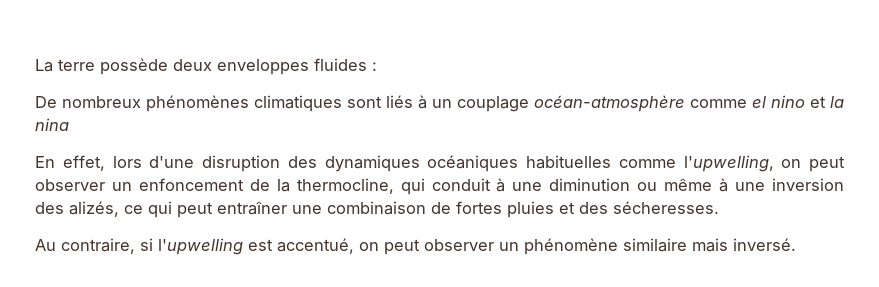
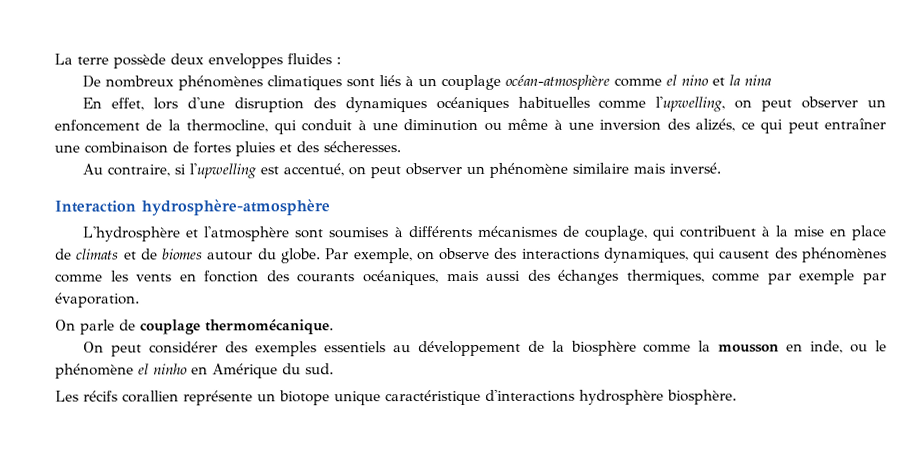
(796, 244) none -> [54,199,330,216] [82,225,888,242] [55,247,888,264] [55,269,887,286] [55,292,140,308] [55,319,334,335] [83,340,887,357] [55,363,334,379] [55,389,737,406] // Interaction hydrosphère-atmosphère // L'hydrosphère et l'atmosphère sont soumises à différents mécanismes de couplage, qui contribuent à la mise en place de climats et de biomes autour du globe. Par exemple, on observe des interactions dynamiques, qui causent des phénomènes comme les vents en fonction des courants océaniques, mais aussi des échanges thermiques, comme par exemple par évaporation. // On parle de couplage thermomécanique. // On peut considérer des exemples essentiels au développement de la biosphère comme la mousson en inde, ou le phénomène el ninho en Amérique du sud. // Les récifs corallien représente un biotope unique caractéristique d'interactions hydrosphère biosphère.

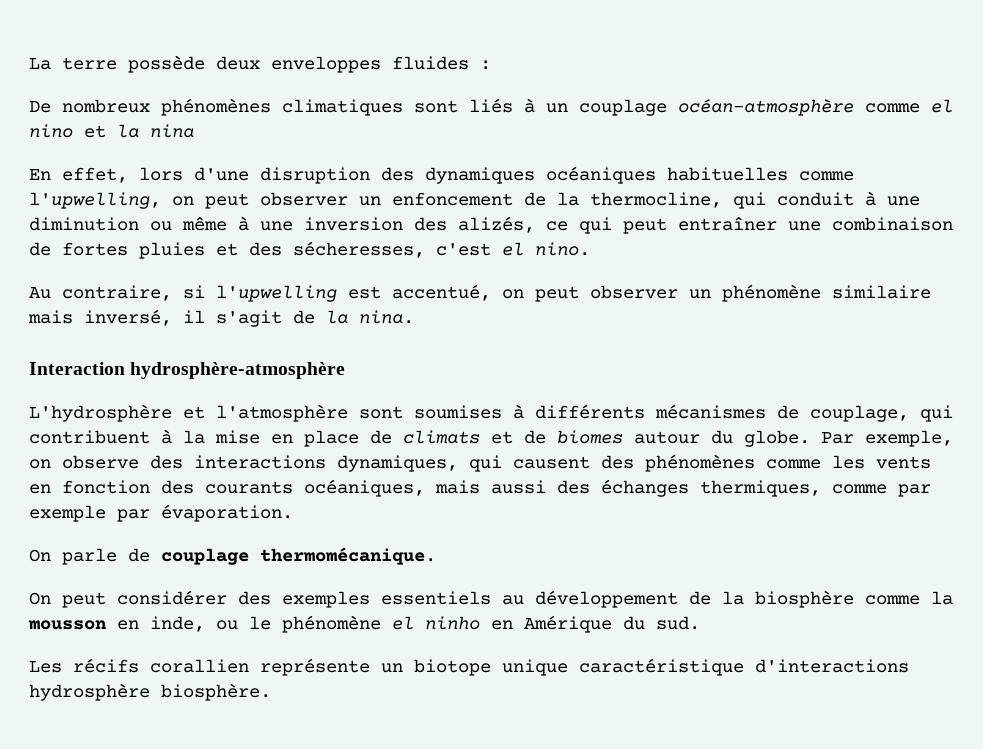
[323,141,401,153] sécheresses. -> [293,241,590,258] sécheresses, c'est el nino.
[669,162,722,174] inversé. -> [84,309,414,327] inversé, il s'agit de la nina.

